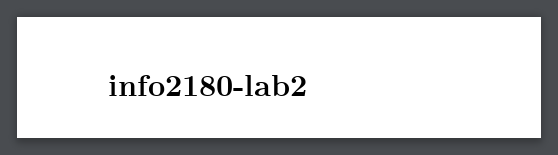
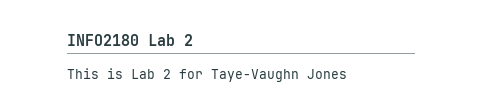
[108,75,307,96] info2180-lab2 -> [67,34,193,46] [67,68,347,82] INFO2180 Lab 2 // This is Lab 2 for Taye-Vaughn Jones

